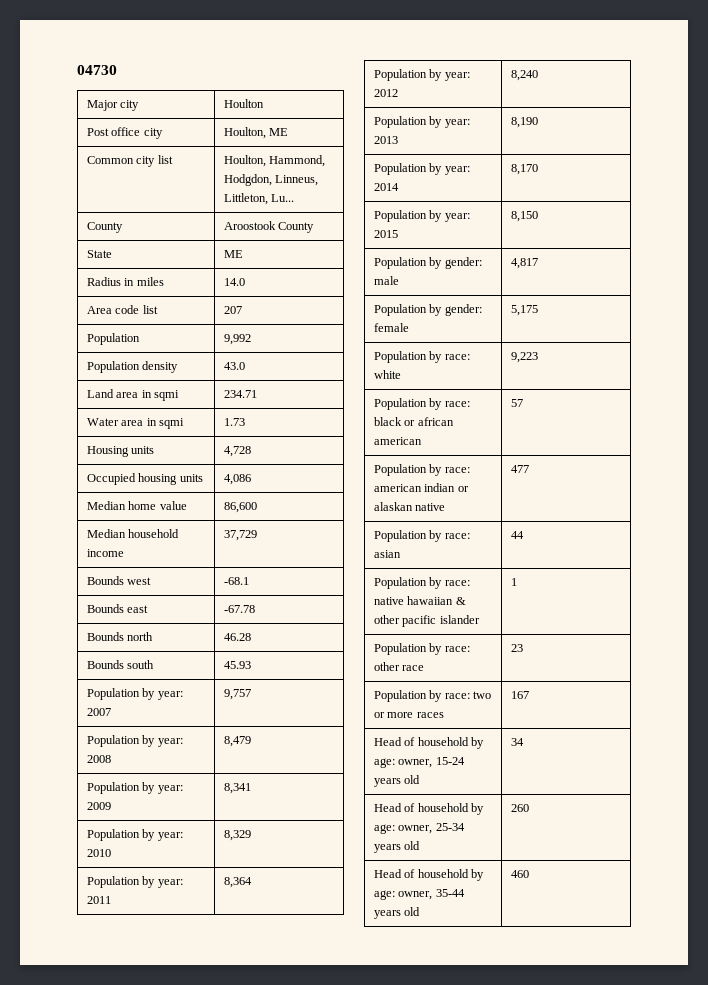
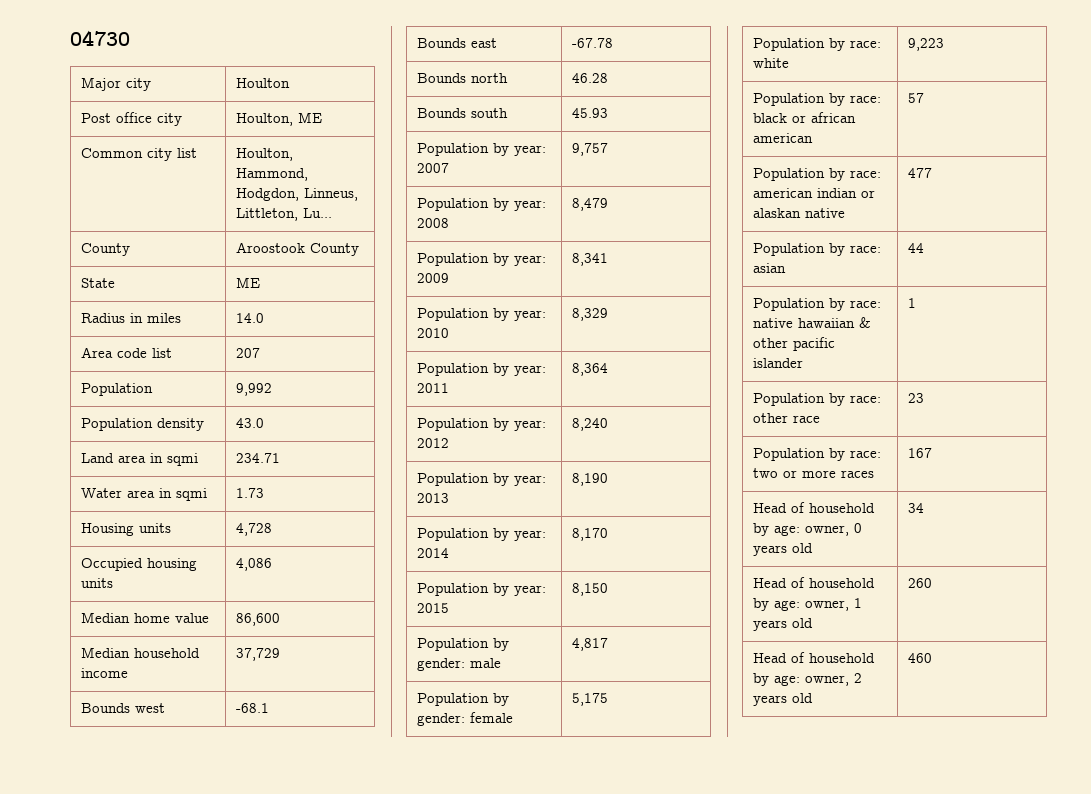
[435,757,465,765] 15-24 -> [854,523,863,533] 0
[435,823,465,831] 25-34 -> [854,598,863,608] 1
[435,889,465,897] 35-44 -> [854,673,863,683] 2

